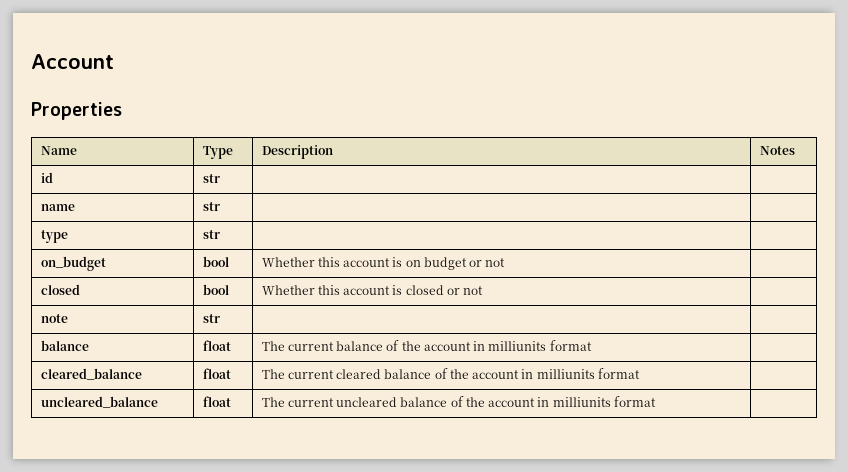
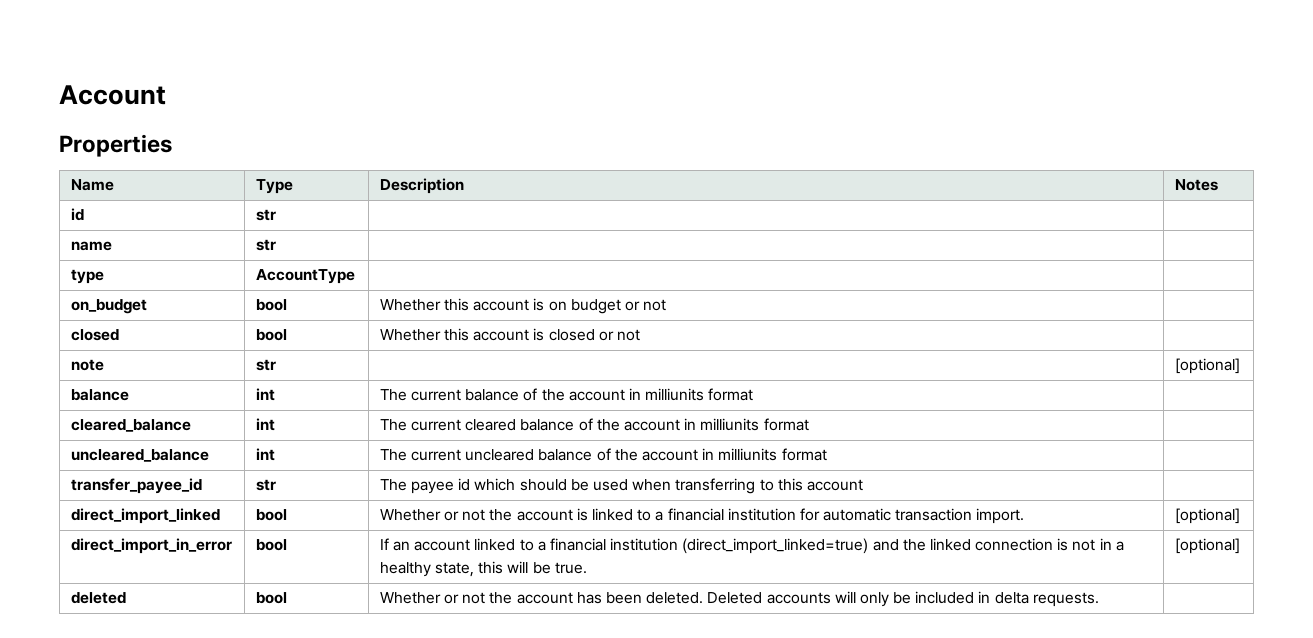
[202,230,220,239] str -> [255,269,355,284] AccountType
(220, 318) none -> [1174,358,1240,374] [optional]
[202,340,231,351] float -> [255,388,275,401] int
[202,368,231,379] float -> [255,418,275,431] int
[202,396,231,407] float -> [255,448,275,461] int
(656, 401) none -> [70,478,202,494] [255,479,276,491] [379,478,863,494] [70,508,220,524] [255,509,287,521] [379,508,1025,524] [1174,508,1240,524] [70,538,232,554] [255,539,287,551] [379,538,1124,554] [379,561,587,577] [1174,538,1240,554] [70,592,126,604] [255,592,287,604] [379,591,1099,607] // transfer_payee_id | str | The payee id which should be used when transferring to this account | // direct_import_linked | bool | Whether or not the account is linked to a financial institution for automatic transaction import. | [optional] // direct_import_in_error | bool | If an account linked to a financial institution (direct_import_linked=true) and the linked connection is not in a healthy state, this will be true. | [optional] // deleted | bool | Whether or not the account has been deleted. Deleted accounts will only be included in delta requests. |

